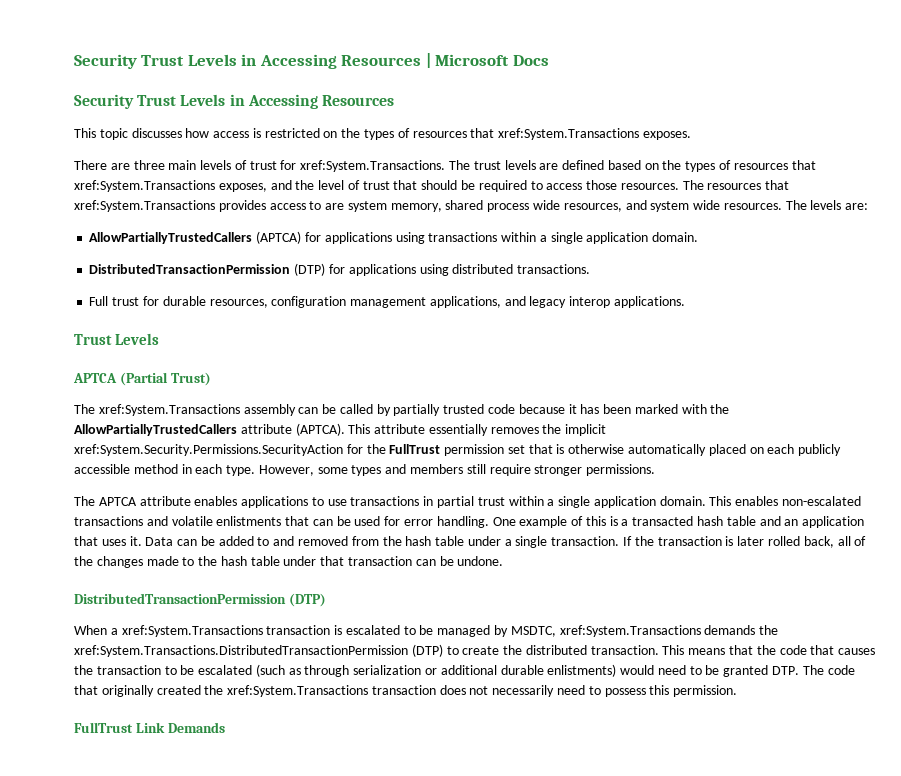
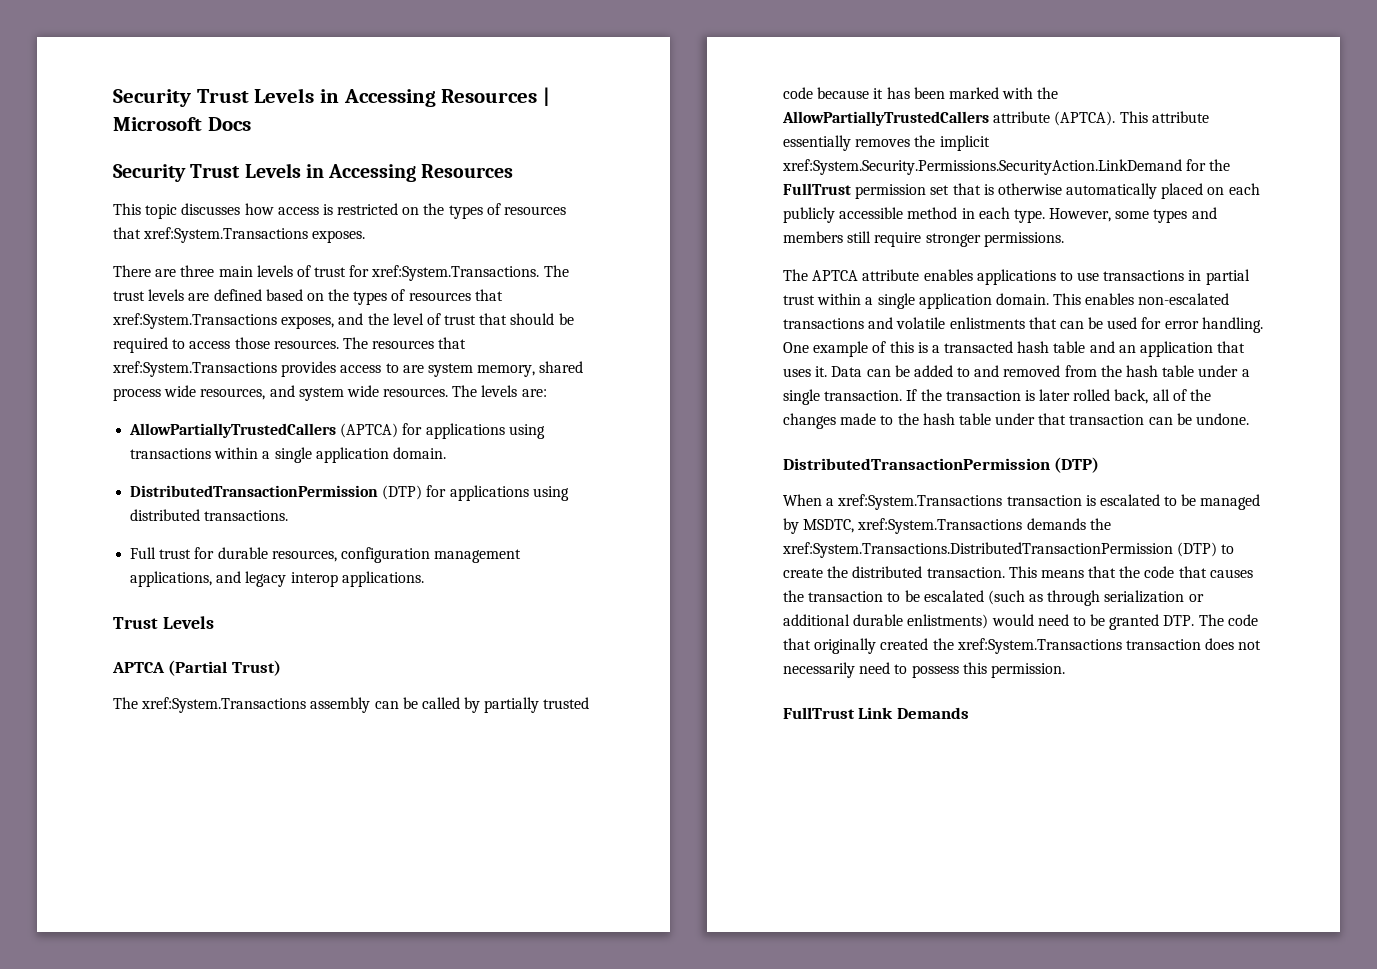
[74,444,343,456] xref:System.Security.Permissions.SecurityAction -> [782,159,1182,175] xref:System.Security.Permissions.SecurityAction.LinkDemand

